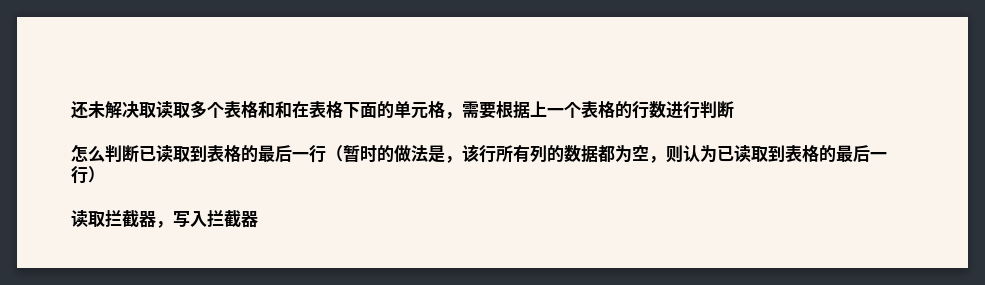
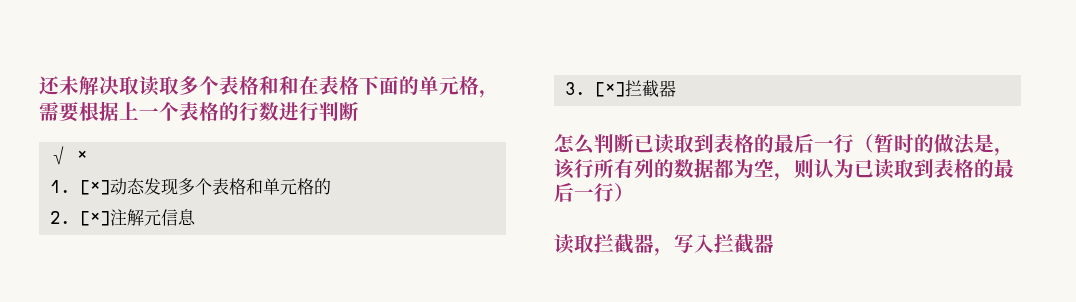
(734, 109) none -> [50,146,88,165] [50,178,332,195] [50,209,197,226] [565,80,677,98] // √ × // 1. [×]动态发现多个表格和单元格的 // 2. [×]注解元信息 // 3. [×]拦截器

